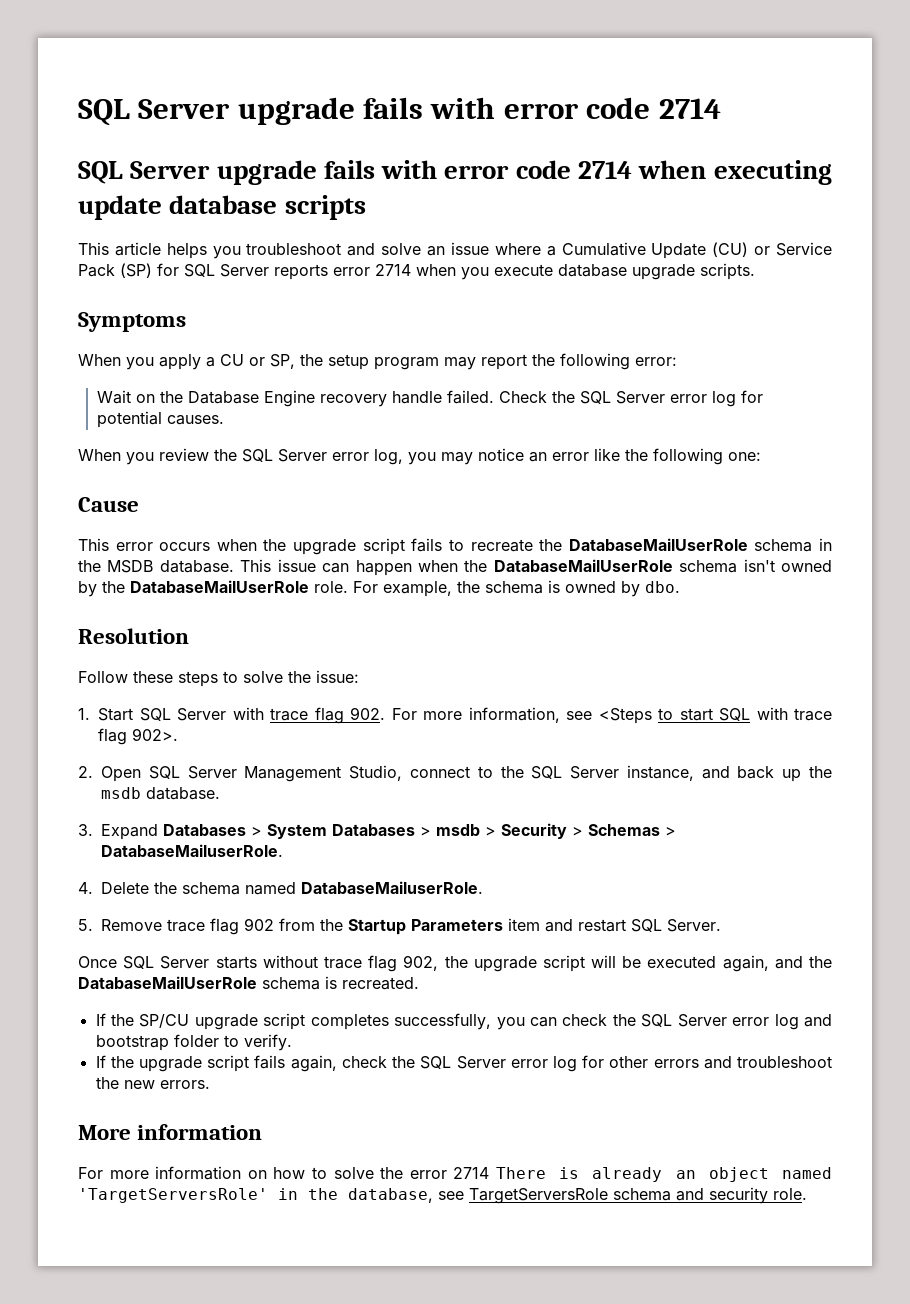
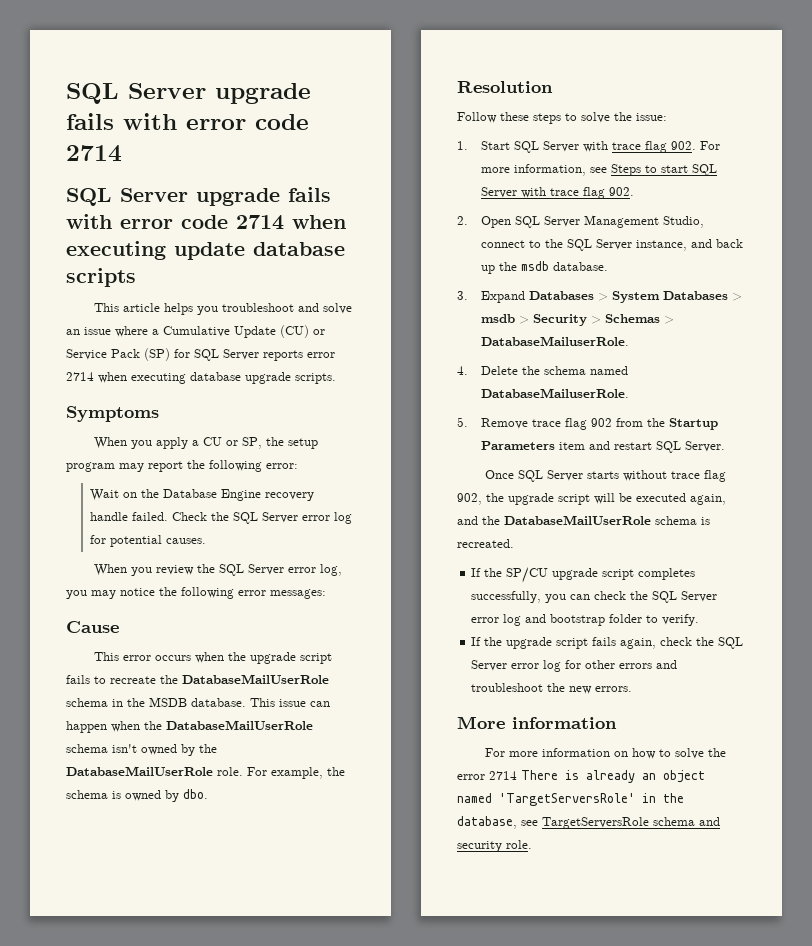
[461,264,553,280] you execute -> [131,373,186,384] executing
[529,448,761,465] an error like the following one: -> [159,587,326,599] the following error messages:
[598,708,652,724] <Steps -> [611,164,642,176] Steps
[756,707,832,721] [98,728,178,745] with trace flag 902>. -> [481,187,635,199] Server with trace flag 902.

